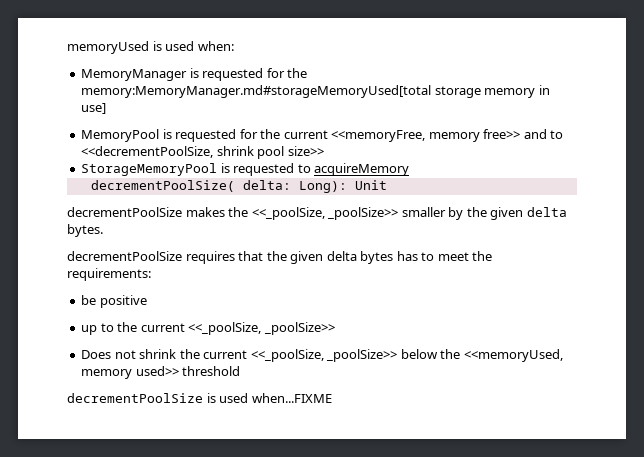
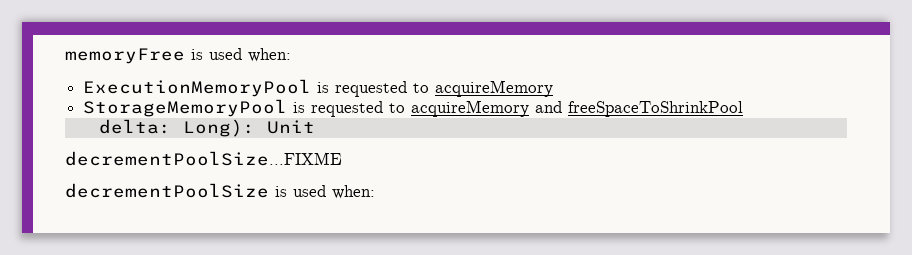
[67,41,149,54] memoryUsed -> [65,48,185,64] memoryFree
[81,68,308,81] [81,85,550,98] [81,103,107,114] [81,129,564,142] [81,146,324,159] MemoryManager is requested for the memory:MemoryManager.md#storageMemoryUsed[total storage memory in use] // MemoryPool is requested for the current <<memoryFree, memory free>> and to <<decrementPoolSize, shrink pool size>> -> [83,79,554,97] ExecutionMemoryPool is requested to acquireMemory
[90,180,235,192] // decrementPoolSize( -> [535,101,744,117] and freeSpaceToShrinkPool //
[67,207,567,220] [67,224,103,237] [67,251,493,264] [67,268,151,281] [81,295,147,308] [81,322,335,335] [81,349,563,362] [81,366,241,379] decrementPoolSize makes the <<_poolSize, _poolSize>> smaller by the given delta bytes. // decrementPoolSize requires that the given delta bytes has to meet the requirements: // be positive // up to the current <<_poolSize, _poolSize>> // Does not shrink the current <<_poolSize, _poolSize>> below the <<memoryUsed, memory used>> threshold -> [65,151,342,166] decrementPoolSize...FIXME
[251,393,332,403] when...FIXME -> [332,185,375,199] when:

